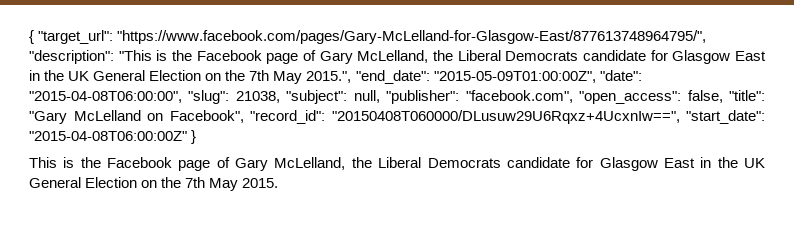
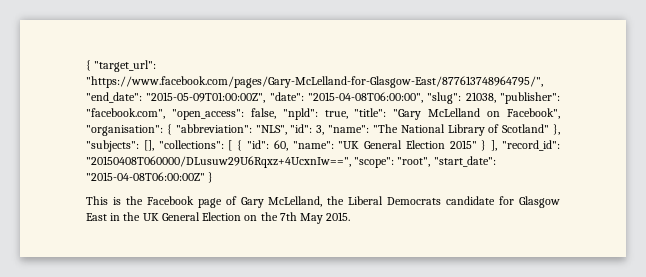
[29,50,766,64] [29,70,352,84] "description": "This is the Facebook page of Gary McLelland, the Liberal Democrats candidate for Glasgow East in the UK General Election on the 7th May 2015.", -> (543, 82) none
[286,90,380,104] "subject": null, -> (496, 97) none
(723, 96) none -> [282,108,348,120] "npld": true,
[250,110,680,124] "record_id": "20150408T060000/DLusuw29U6Rqxz+4UcxnIw==", -> [86,124,560,136] [86,140,560,152] [86,156,431,168] "organisation": { "abbreviation": "NLS", "id": 3, "name": "The National Library of Scotland" }, "subjects": [], "collections": [ { "id": 60, "name": "UK General Election 2015" } ], "record_id": "20150408T060000/DLusuw29U6Rqxz+4UcxnIw==", "scope": "root",

